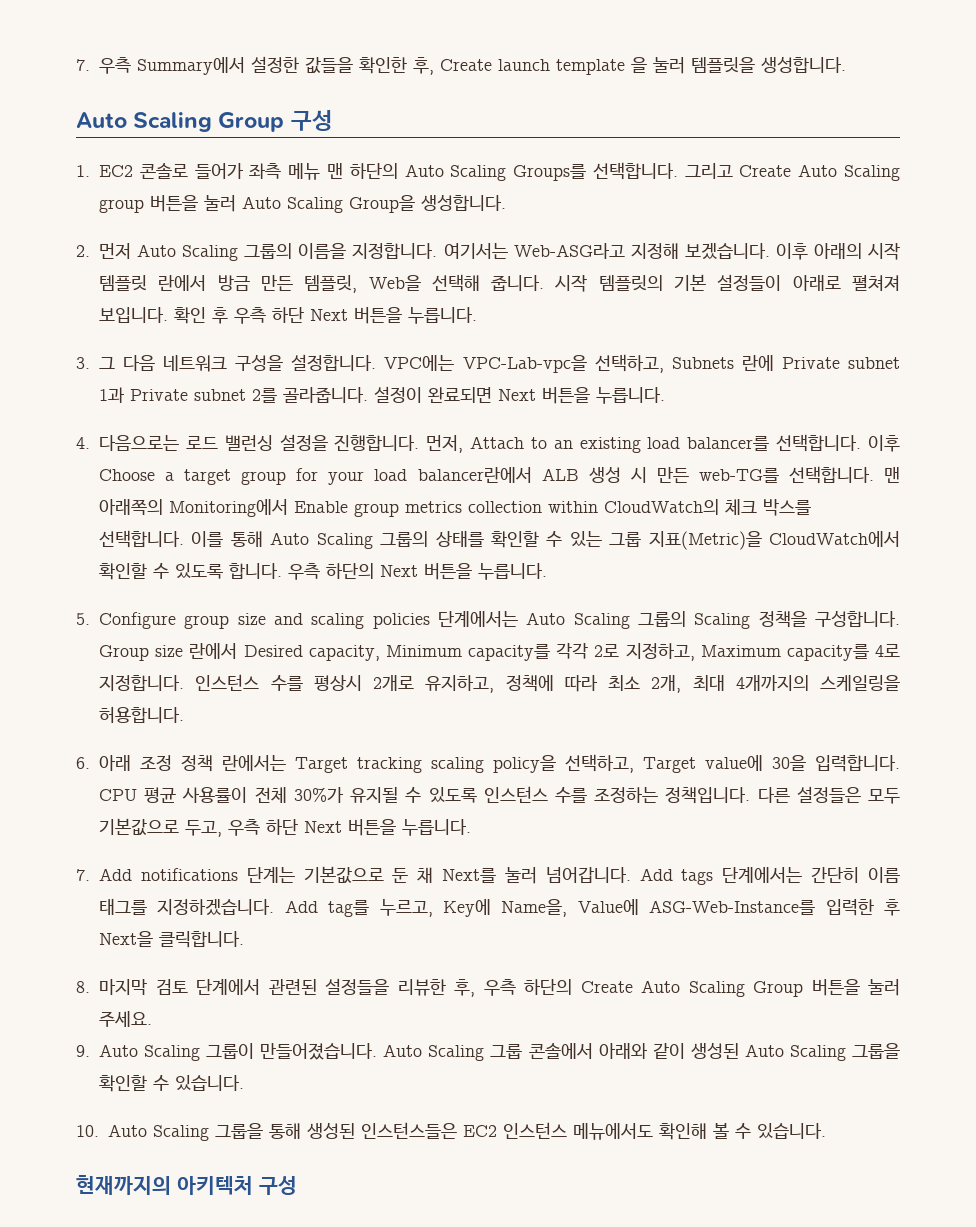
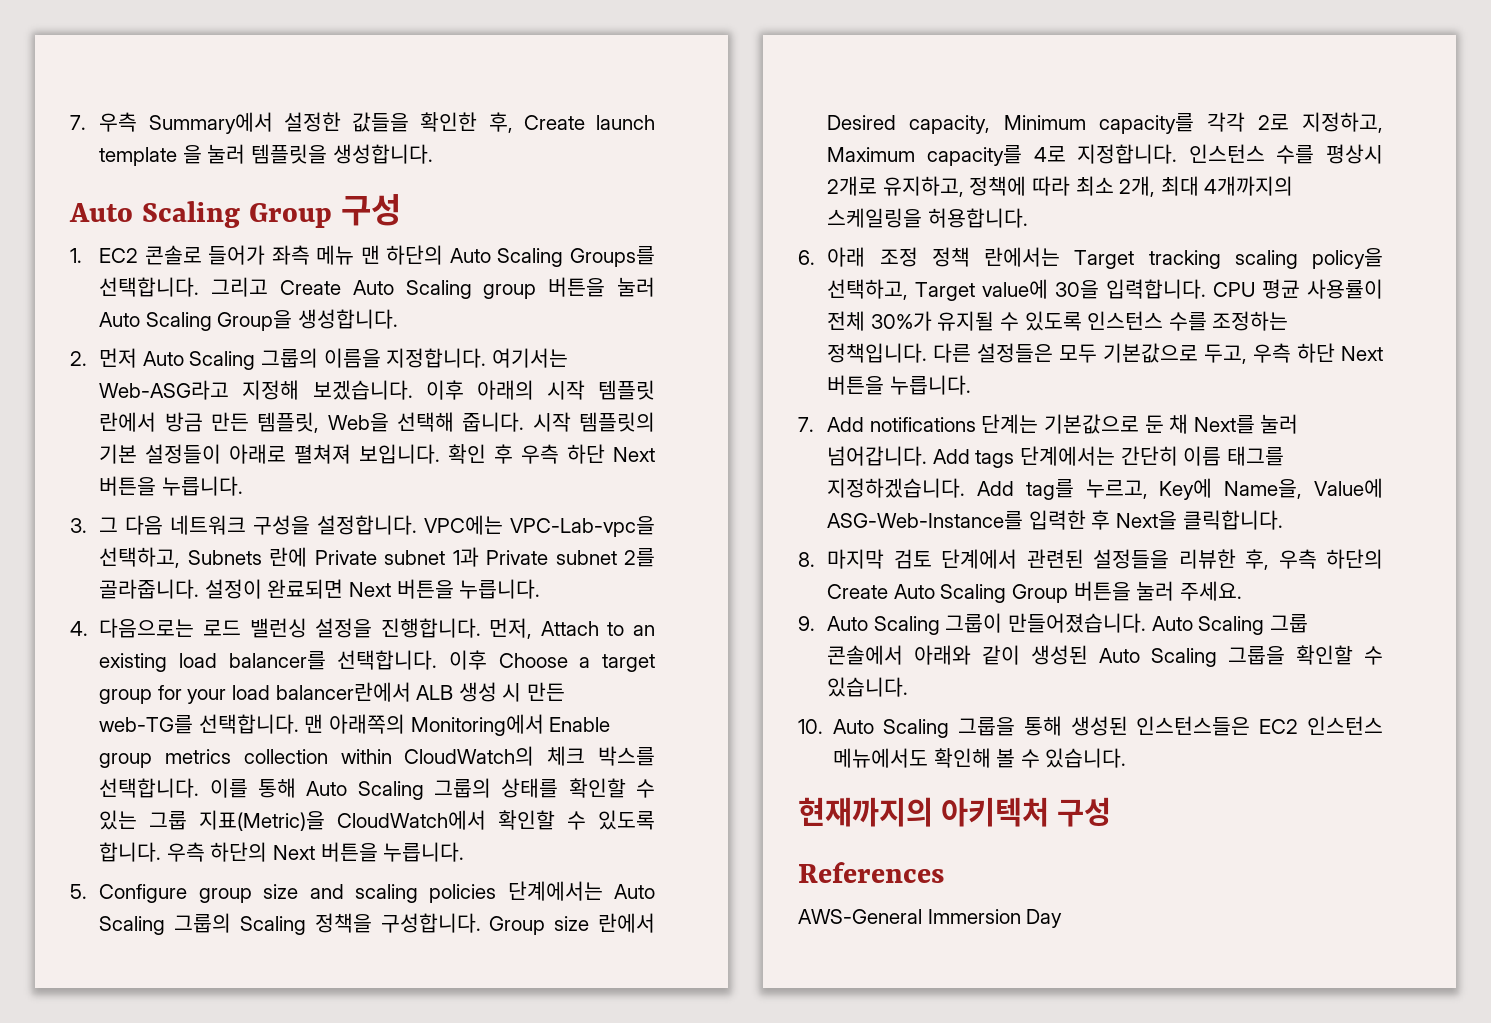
(297, 1185) none -> [798,862,944,883] [798,909,1063,928] // References // AWS-General Immersion Day

